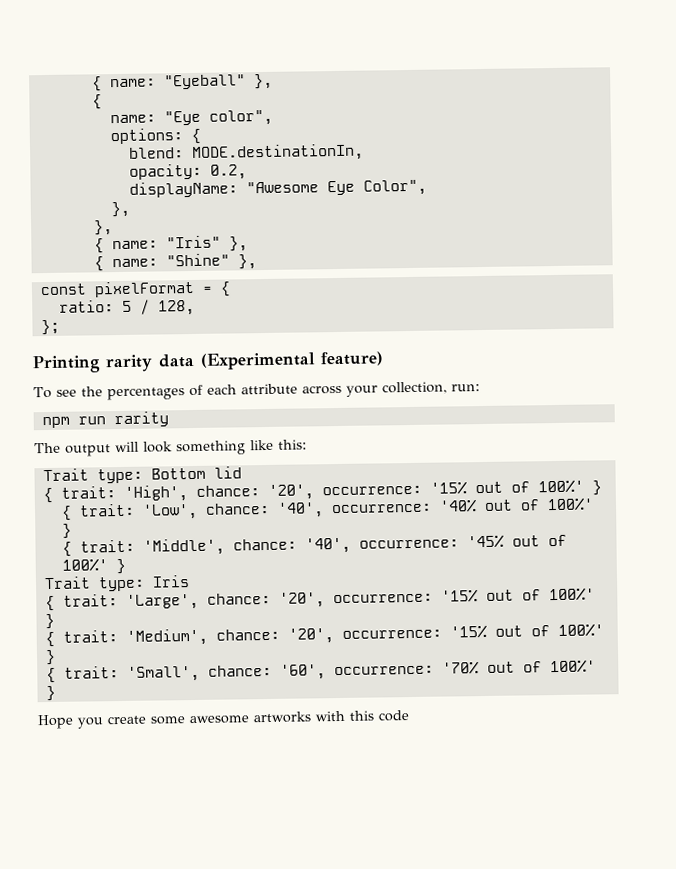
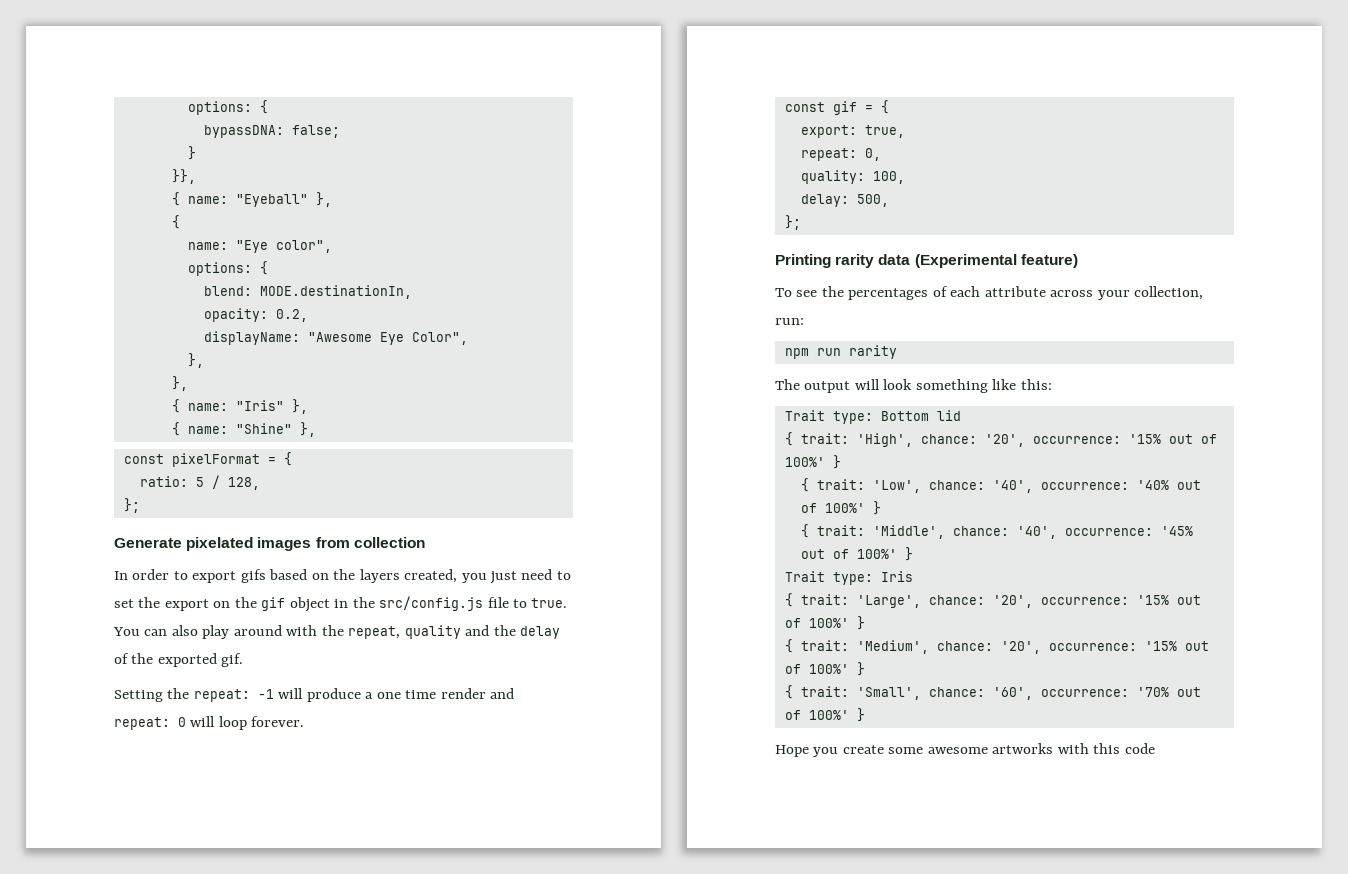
(91, 84) none -> [187,100,268,115] [203,125,340,138] [187,146,196,160] [171,169,196,184] options: { // bypassDNA: false; // } // }}, //
(60, 327) none -> [114,537,425,551] [114,569,571,584] [114,596,568,612] [113,625,561,639] [114,653,244,667] [114,688,515,702] [114,716,305,730] [784,100,889,115] [800,125,905,138] [800,148,881,161] [800,170,905,184] [800,194,889,207] [784,215,801,230] // Generate pixelated images from collection // In order to export gifs based on the layers created, you just need to set the export on the gif object in the src/config.js file to true. You can also play around with the repeat, quality and the delay of the exported gif. // Setting the repeat: -1 will produce a one time render and repeat: 0 will loop forever. // const gif = { // export: true, // repeat: 0, // quality: 100, // delay: 500, // };

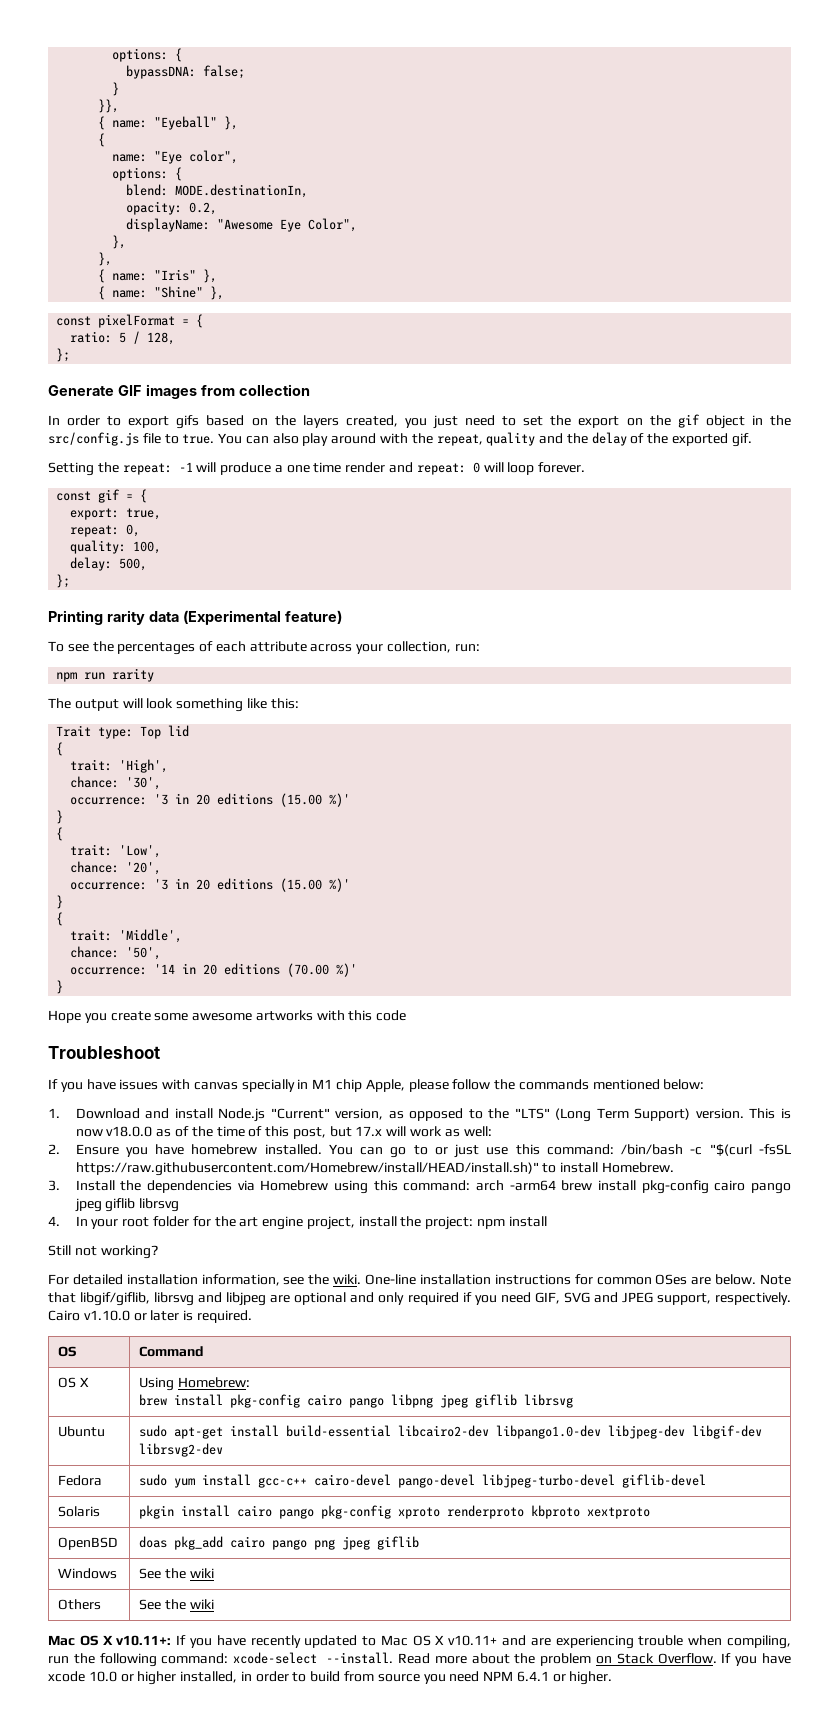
[186,537,254,551] pixelated -> [117,385,142,396] GIF
[880,411,929,421] Bottom -> [140,726,162,739] Top
(793, 439) none -> (64, 749) //
[920,434,1217,447] [784,455,841,469] [800,478,809,492] chance: '20', occurrence: '15% out of 100%' } // { -> [70,776,162,790] [70,793,351,807] [56,810,64,824] [56,827,64,841] // chance: '30', // occurrence: '3 in 20 editions (15.00 %)' // } // { //
[928,480,1201,493] [800,501,881,515] [800,524,809,538] chance: '40', occurrence: '40% out of 100%' } // { -> [70,861,162,875] [70,878,351,892] [56,895,64,909] [56,912,64,926] // chance: '20', // occurrence: '3 in 20 editions (15.00 %)' // } // { //
[952,526,1193,539] [800,547,913,561] [784,571,913,585] [784,593,1201,608] [784,616,865,630] [784,639,1209,654] [784,662,865,676] [784,685,1201,700] [784,710,849,720] chance: '40', occurrence: '45% out of 100%' } // Trait type: Iris // { trait: 'Large', chance: '20', occurrence: '15% out of 100%' } // { trait: 'Medium', chance: '20', occurrence: '15% out of 100%' } // { trait: 'Small', chance: '60', occurrence: '70% out of 100%' -> [70,946,162,960] [70,963,358,977] // chance: '50', // occurrence: '14 in 20 editions (70.00 %)' //
(1155, 748) none -> [48,1046,160,1059] [48,1079,705,1092] [48,1108,792,1122] [75,1126,492,1139] [48,1144,791,1158] [75,1162,674,1176] [48,1180,792,1194] [74,1198,180,1212] [48,1216,547,1230] [48,1245,158,1259] [48,1274,792,1286] [48,1292,791,1306] [48,1310,252,1323] [58,1346,77,1357] [139,1346,205,1357] [58,1377,90,1388] [139,1377,251,1391] [139,1394,574,1408] [58,1426,106,1437] [139,1425,763,1439] [139,1443,224,1457] [58,1475,103,1486] [139,1474,707,1488] [58,1506,101,1517] [139,1505,651,1519] [58,1537,119,1550] [139,1536,420,1550] [58,1568,118,1579] [139,1568,214,1579] [58,1599,102,1610] [139,1599,214,1610] [48,1635,791,1649] [48,1652,791,1667] [48,1671,613,1685] // Troubleshoot // If you have issues with canvas specially in M1 chip Apple, please follow the commands mentioned below: // 1. Download and install Node.js "Current" version, as opposed to the "LTS" (Long Term Support) version. This is now v18.0.0 as of the time of this post, but 17.x will work as well: // 2. Ensure you have homebrew installed. You can go to or just use this command: /bin/bash -c "$(curl -fsSL https://raw.githubusercontent.com/Homebrew/install/HEAD/install.sh)" to install Homebrew. // 3. Install the dependencies via Homebrew using this command: arch -arm64 brew install pkg-config cairo pango jpeg giflib librsvg // 4. In your root folder for the art engine project, install the project: npm install // Still not working? // For detailed installation information, see the wiki. One-line installation instructions for common OSes are below. Note that libgif/giflib, librsvg and libjpeg are optional and only required if you need GIF, SVG and JPEG support, respectively. Cairo v1.10.0 or later is required. // OS | Command // OS X | Using Homebrew: // brew install pkg-config cairo pango libpng jpeg giflib librsvg // Ubuntu | sudo apt-get install build-essential libcairo2-dev libpango1.0-dev libjpeg-dev libgif-dev librsvg2-dev // Fedora | sudo yum install gcc-c++ cairo-devel pango-devel libjpeg-turbo-devel giflib-devel // Solaris | pkgin install cairo pango pkg-config xproto renderproto kbproto xextproto // OpenBSD | doas pkg_add cairo pango png jpeg giflib // Windows | See the wiki // Others | See the wiki // Mac OS X v10.11+: If you have recently updated to Mac OS X v10.11+ and are experiencing trouble when compiling, run the following command: xcode-select --install. Read more about the problem on Stack Overflow. If you have xcode 10.0 or higher installed, in order to build from source you need NPM 6.4.1 or higher.

